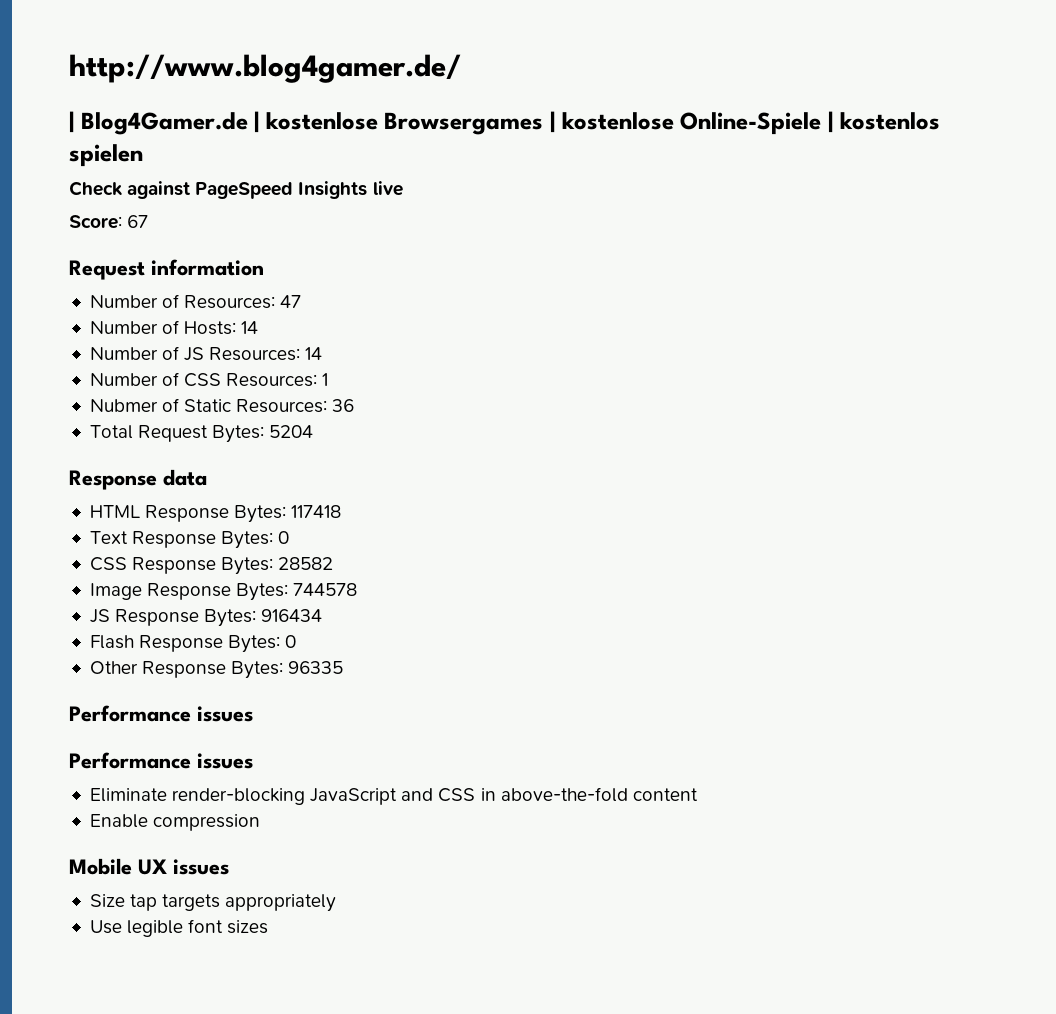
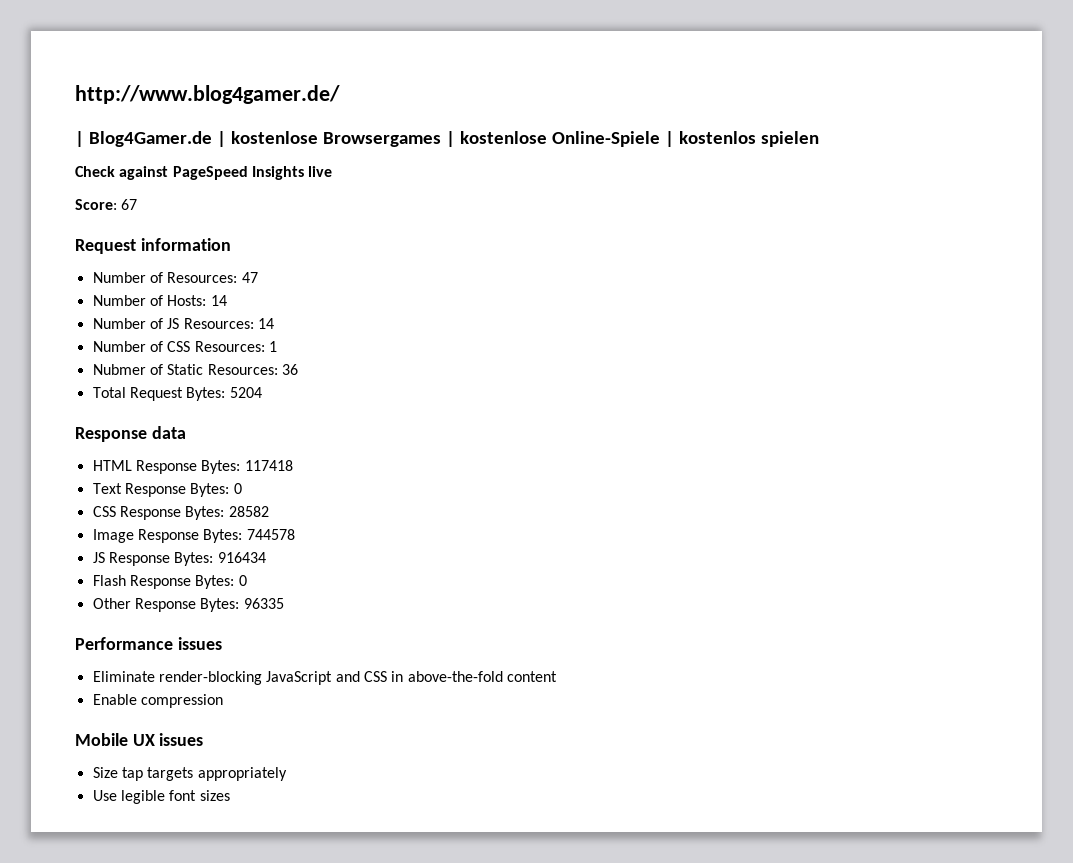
[69,752,253,769] // Performance issues -> (222, 643) none

